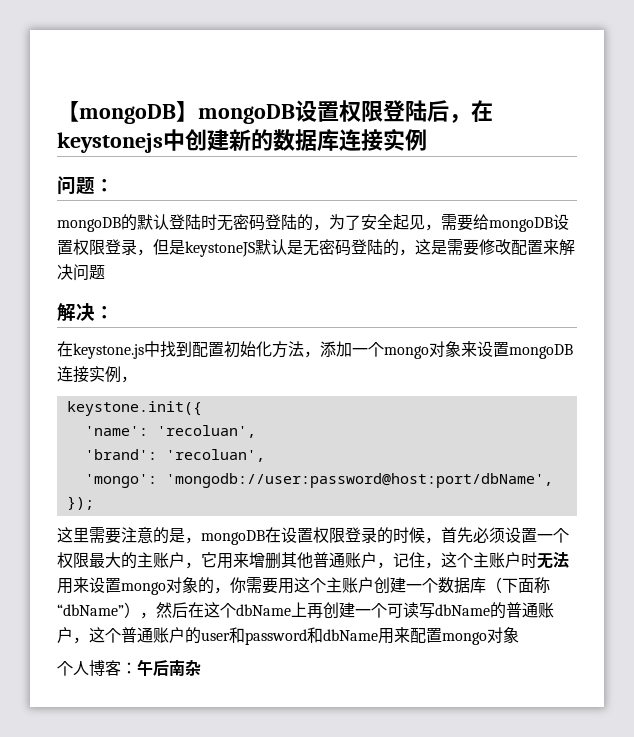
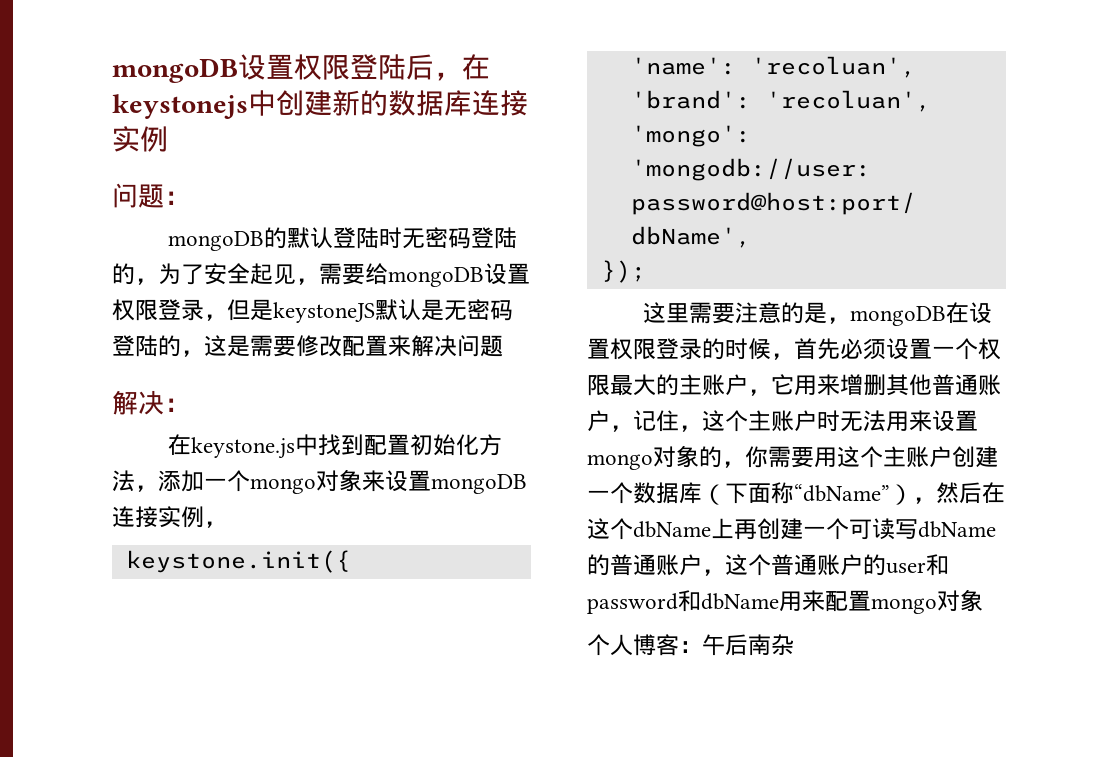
[57,101,198,124] 【mongoDB】 -> (112, 70) none

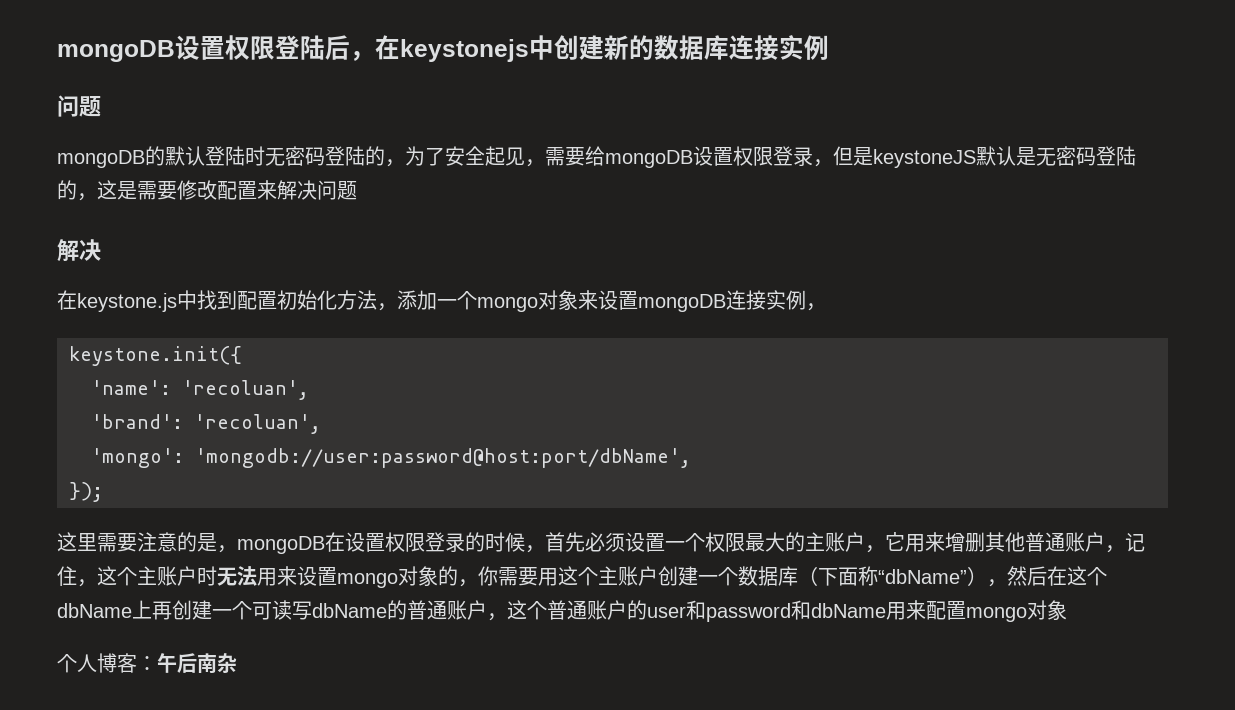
[164,191,190,205] ： -> (101, 106) none
[164,398,190,412] ： -> (101, 250) none

